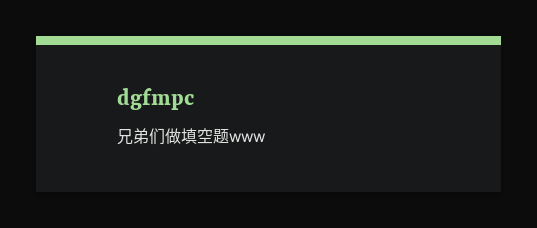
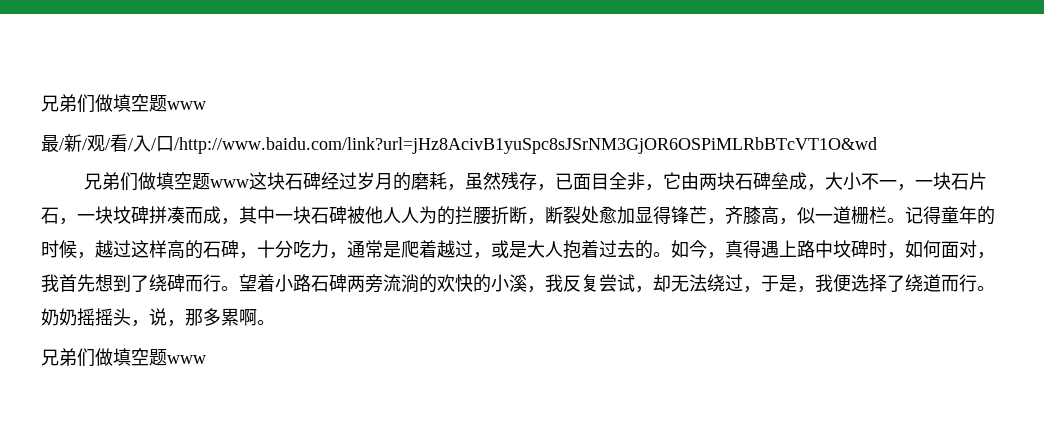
[117,88,194,110] dgfmpc -> [41,94,206,113] [41,134,877,154] [83,172,987,191] [41,206,995,225] [41,240,995,259] [41,274,995,293] [41,308,275,327] 兄弟们做填空题www // 最/新/观/看/入/口/http://www.baidu.com/link?url=jHz8AcivB1yuSpc8sJSrNM3GjOR6OSPiMLRbBTcVT1O&wd // 兄弟们做填空题www这块石碑经过岁月的磨耗，虽然残存，已面目全非，它由两块石碑垒成，大小不一，一块石片石，一块坟碑拼凑而成，其中一块石碑被他人人为的拦腰折断，断裂处愈加显得锋芒，齐膝高，似一道栅栏。记得童年的时候，越过这样高的石碑，十分吃力，通常是爬着越过，或是大人抱着过去的。如今，真得遇上路中坟碑时，如何面对，我首先想到了绕碑而行。望着小路石碑两旁流淌的欢快的小溪，我反复尝试，却无法绕过，于是，我便选择了绕道而行。奶奶摇摇头，说，那多累啊。

